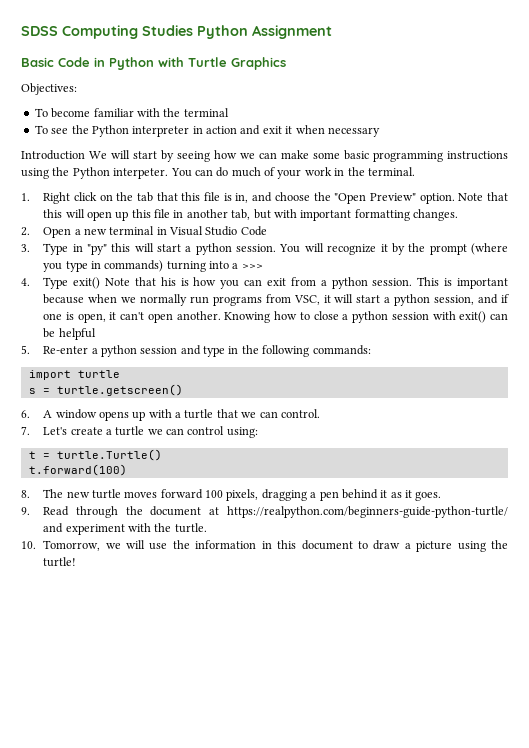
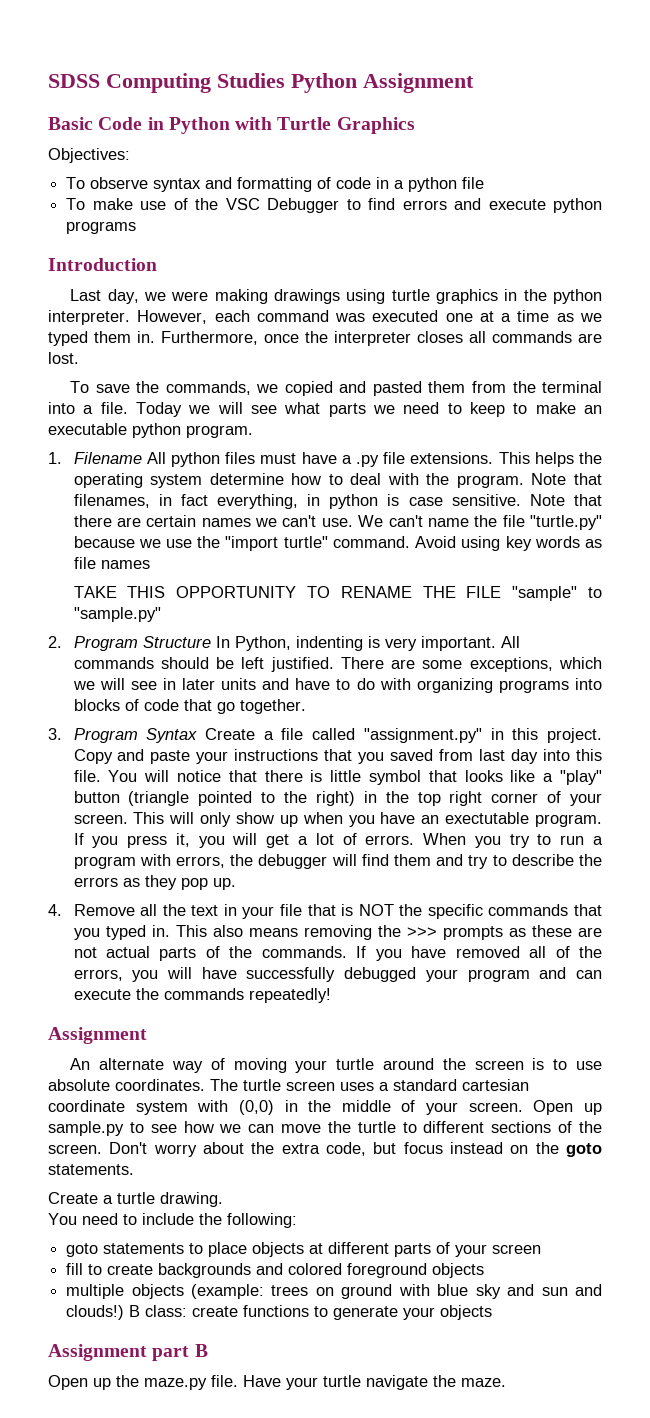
[51,108,229,118] [34,125,380,137] [21,150,508,162] [21,167,415,179] [21,192,509,204] [43,209,459,221] [21,226,267,238] [21,243,508,255] [43,260,263,272] [21,277,508,289] [43,294,510,306] [43,311,508,323] [43,328,96,340] [21,345,371,357] [28,370,120,380] [28,384,183,396] [21,409,320,421] [21,426,258,438] [28,449,162,461] [28,464,127,476] [21,489,442,501] [21,506,508,518] [43,523,207,535] [21,540,509,552] [43,557,77,567] become familiar with the terminal // To see the Python interpreter in action and exit it when necessary // Introduction We will start by seeing how we can make some basic programming instructions using the Python interpeter. You can do much of your work in the terminal. // 1. Right click on the tab that this file is in, and choose the "Open Preview" option. Note that this will open up this file in another tab, but with important formatting changes. // 2. Open a new terminal in Visual Studio Code // 3. Type in "py" this will start a python session. You will recognize it by the prompt (where you type in commands) turning into a >>> // 4. Type exit() Note that his is how you can exit from a python session. This is important because when we normally run programs from VSC, it will start a python session, and if one is open, it can't open another. Knowing how to close a python session with exit() can be helpful // 5. Re-enter a python session and type in the following commands: // import turtle // s = turtle.getscreen() // 6. A window opens up with a turtle that we can control. // 7. Let's create a turtle we can control using: // t = turtle.Turtle() // t.forward(100) // 8. The new turtle moves forward 100 pixels, dragging a pen behind it as it goes. // 9. Read through the document at https://realpython.com/beginners-guide-python-turtle/ and experiment with the turtle. // 10. Tomorrow, we will use the information in this document to draw a picture using the turtle! -> [90,177,485,192] [66,198,603,213] [66,221,137,234] [48,258,157,271] [70,289,602,304] [48,310,602,325] [48,331,602,346] [48,352,79,364] [70,381,602,396] [48,402,602,417] [48,423,253,438] [48,452,603,467] [73,473,602,488] [73,494,602,509] [73,515,602,530] [73,536,602,551] [73,557,150,569] [73,586,602,601] [73,607,161,622] [48,636,520,651] [73,657,602,672] [72,678,602,693] [73,699,306,714] [48,728,602,743] [73,749,603,764] [73,770,602,785] [73,791,602,806] [73,812,602,827] [73,833,603,848] [73,854,603,869] [73,875,236,890] [48,904,602,919] [73,925,602,940] [73,946,603,961] [73,967,602,982] [73,988,331,1003] [48,1027,147,1044] [70,1058,603,1073] [48,1079,529,1091] [48,1100,602,1115] [48,1121,602,1136] [48,1142,602,1157] [48,1164,134,1175] [48,1192,223,1207] [48,1213,297,1228] [66,1242,542,1257] [66,1263,485,1278] [66,1284,602,1299] [66,1305,493,1320] [48,1344,208,1361] [48,1375,506,1390] observe syntax and formatting of code in a python file // To make use of the VSC Debugger to find errors and execute python programs // Introduction // Last day, we were making drawings using turtle graphics in the python interpreter. However, each command was executed one at a time as we typed them in. Furthermore, once the interpreter closes all commands are lost. // To save the commands, we copied and pasted them from the terminal into a file. Today we will see what parts we need to keep to make an executable python program. // 1. Filename All python files must have a .py file extensions. This helps the operating system determine how to deal with the program. Note that filenames, in fact everything, in python is case sensitive. Note that there are certain names we can't use. We can't name the file "turtle.py" because we use the "import turtle" command. Avoid using key words as file names // TAKE THIS OPPORTUNITY TO RENAME THE FILE "sample" to "sample.py" // 2. Program Structure In Python, indenting is very important. All commands should be left justified. There are some exceptions, which we will see in later units and have to do with organizing programs into blocks of code that go together. // 3. Program Syntax Create a file called "assignment.py" in this project. Copy and paste your instructions that you saved from last day into this file. You will notice that there is little symbol that looks like a "play" button (triangle pointed to the right) in the top right corner of your screen. This will only show up when you have an exectutable program. If you press it, you will get a lot of errors. When you try to run a program with errors, the debugger will find them and try to describe the errors as they pop up. // 4. Remove all the text in your file that is NOT the specific commands that you typed in. This also means removing the >>> prompts as these are not actual parts of the commands. If you have removed all of the errors, you will have successfully debugged your program and can execute the commands repeatedly! // Assignment // An alternate way of moving your turtle around the screen is to use absolute coordinates. The turtle screen uses a standard cartesian coordinate system with (0,0) in the middle of your screen. Open up sample.py to see how we can move the turtle to different sections of the screen. Don't worry about the extra code, but focus instead on the goto statements. // Create a turtle drawing. // You need to include the following: // goto statements to place objects at different parts of your screen // fill to create backgrounds and colored foreground objects // multiple objects (example: trees on ground with blue sky and sun and clouds!) B class: create functions to generate your objects // Assignment part B // Open up the maze.py file. Have your turtle navigate the maze.

